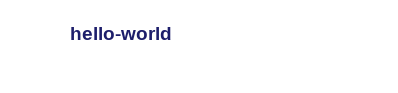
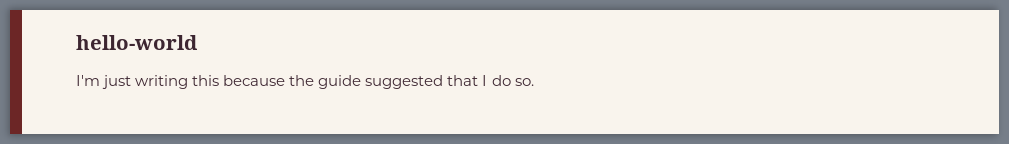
(172, 33) none -> [76,75,534,89] // I'm just writing this because the guide suggested that I do so.

